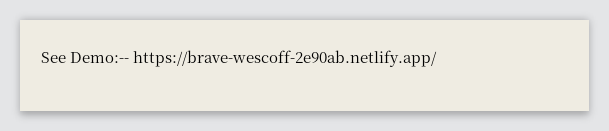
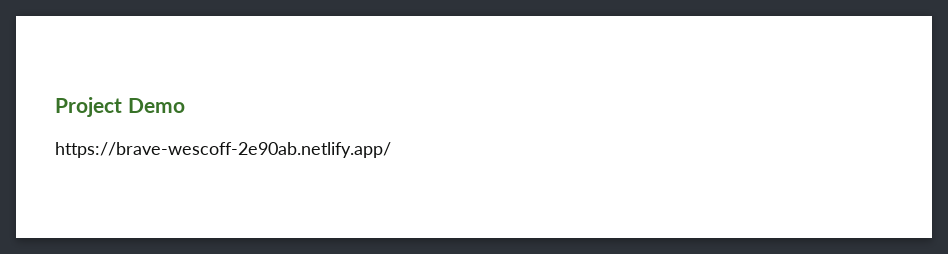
[41,52,130,63] See Demo:-- -> [55,97,185,117] Project Demo //

